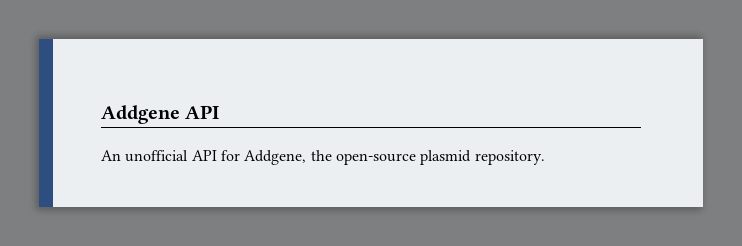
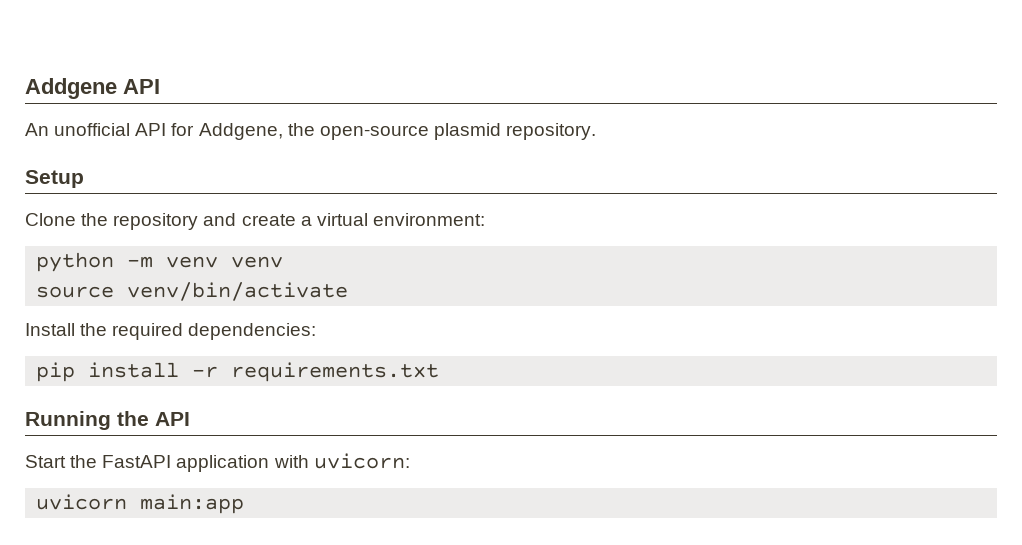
(545, 157) none -> [25,170,84,188] [25,213,485,230] [36,252,284,272] [36,282,349,301] [25,323,317,340] [36,362,440,382] [25,411,190,430] [25,453,410,472] [36,494,245,514] // Setup // Clone the repository and create a virtual environment: // python -m venv venv // source venv/bin/activate // Install the required dependencies: // pip install -r requirements.txt // Running the API // Start the FastAPI application with uvicorn: // uvicorn main:app

